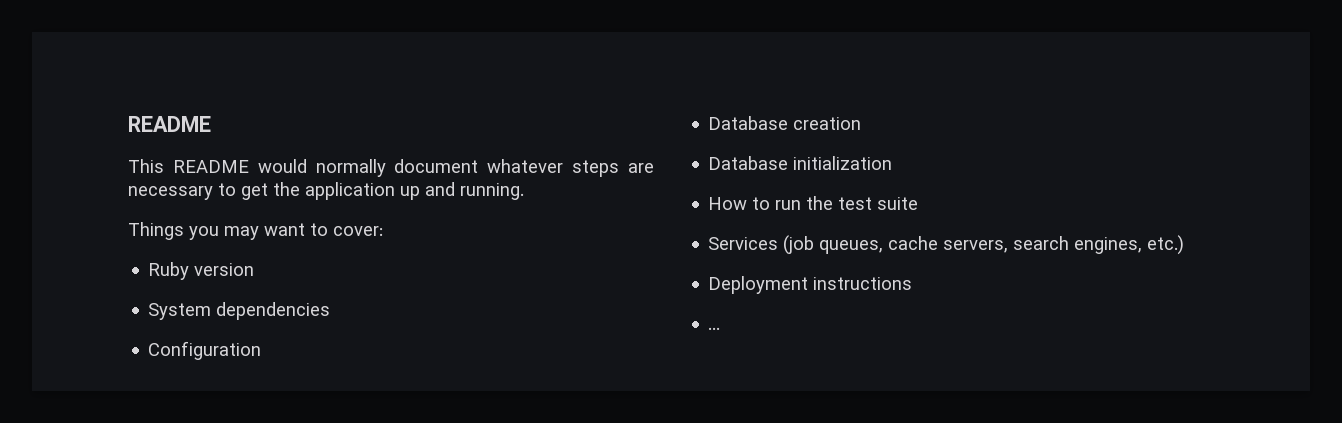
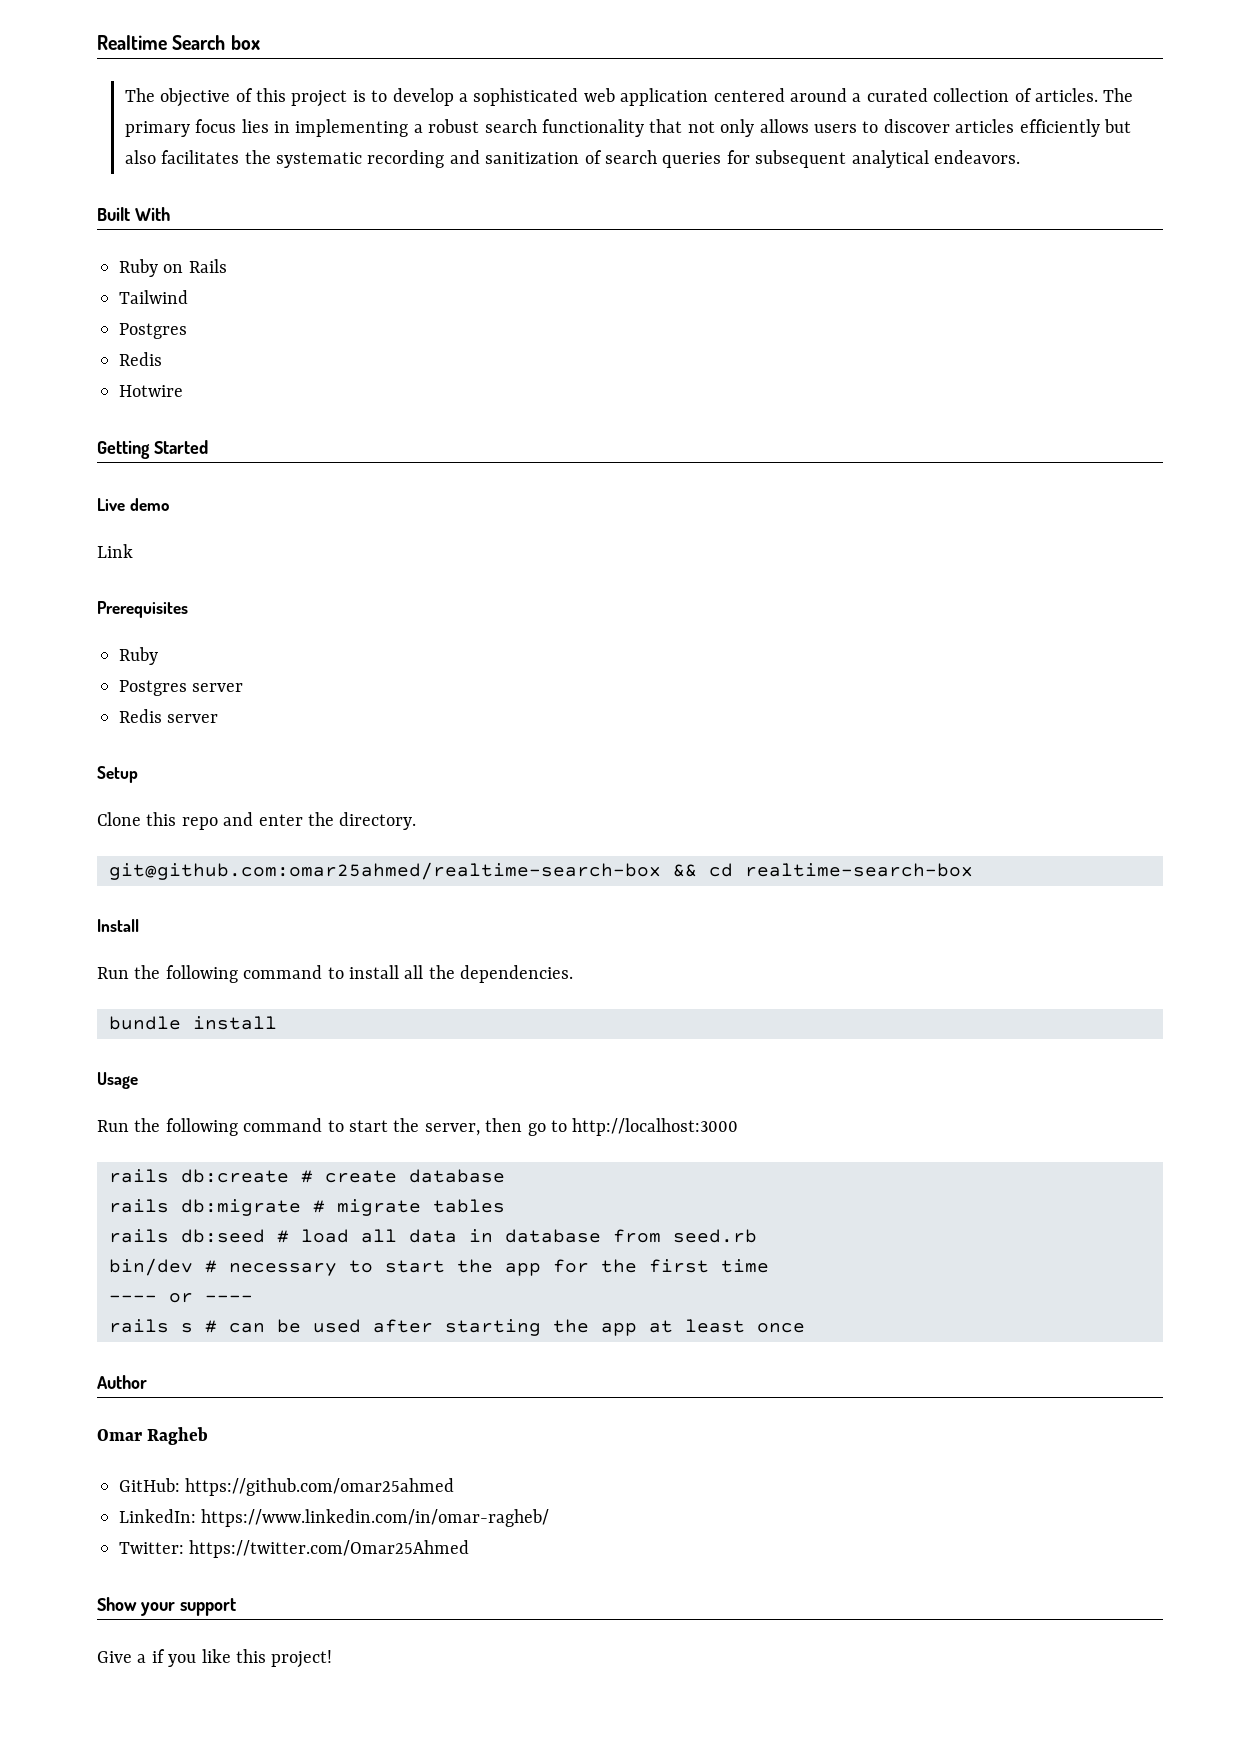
[128,116,211,132] [128,159,654,177] [128,182,524,200] [128,222,383,240] [148,262,255,280] [148,302,331,320] [148,341,262,360] [708,116,862,130] [708,156,893,170] [708,196,919,210] [708,235,1185,255] [708,276,913,294] [708,327,721,330] README // This README would normally document whatever steps are necessary to get the application up and running. // Things you may want to cover: // Ruby version // System dependencies // Configuration // Database creation // Database initialization // How to run the test suite // Services (job queues, cache servers, search engines, etc.) // Deployment instructions // ... -> [97,35,260,50] [124,88,1134,107] [124,119,1131,137] [124,150,1020,168] [97,207,170,221] [119,259,227,277] [119,290,188,304] [119,323,187,339] [119,352,162,366] [119,385,183,397] [97,440,208,459] [97,498,169,511] [97,544,133,558] [97,601,188,618] [119,647,158,665] [119,680,244,696] [119,709,219,723] [97,766,138,783] [97,812,417,830] [109,862,973,880] [97,919,139,932] [97,965,574,983] [109,1016,277,1030] [97,1072,138,1089] [97,1118,739,1136] [109,1169,505,1183] [109,1199,505,1216] [109,1229,757,1243] [109,1258,769,1276] [109,1293,253,1303] [109,1319,805,1336] [97,1375,147,1389] [97,1427,209,1445] [119,1478,455,1496] [119,1509,550,1527] [119,1540,470,1558] [97,1597,236,1616] [97,1649,333,1668] Realtime Search box // The objective of this project is to develop a sophisticated web application centered around a curated collection of articles. The primary focus lies in implementing a robust search functionality that not only allows users to discover articles efficiently but also facilitates the systematic recording and sanitization of search queries for subsequent analytical endeavors. // Built With // Ruby on Rails // Tailwind // Postgres // Redis // Hotwire // Getting Started // Live demo // Link // Prerequisites // Ruby // Postgres server // Redis server // Setup // Clone this repo and enter the directory. // git@github.com:omar25ahmed/realtime-search-box && cd realtime-search-box // Install // Run the following command to install all the dependencies. // bundle install // Usage // Run the following command to start the server, then go to http://localhost:3000 // rails db:create # create database // rails db:migrate # migrate tables // rails db:seed # load all data in database from seed.rb // bin/dev # necessary to start the app for the first time // ---- or ---- // rails s # can be used after starting the app at least once // Author // Omar Ragheb // GitHub: https://github.com/omar25ahmed // LinkedIn: https://www.linkedin.com/in/omar-ragheb/ // Twitter: https://twitter.com/Omar25Ahmed // Show your support // Give a if you like this project!

